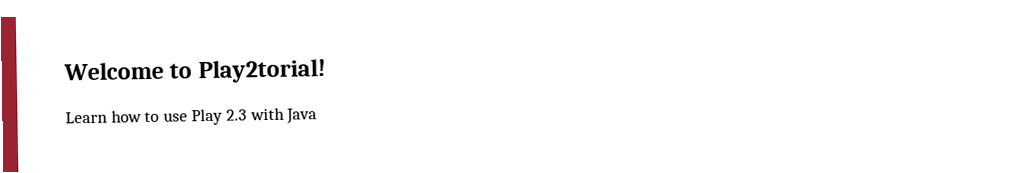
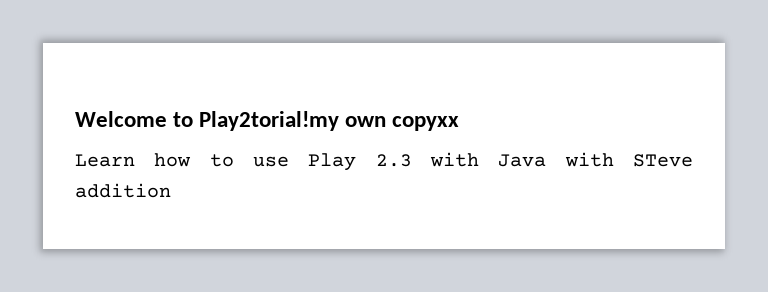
[197,59,326,84] Play2torial! -> [199,111,460,131] Play2torial!my own copyxx
(318, 116) none -> [564,152,693,167] [75,183,171,198] with STeve addition

